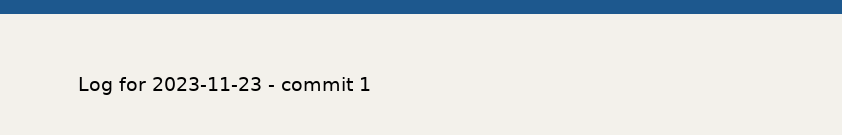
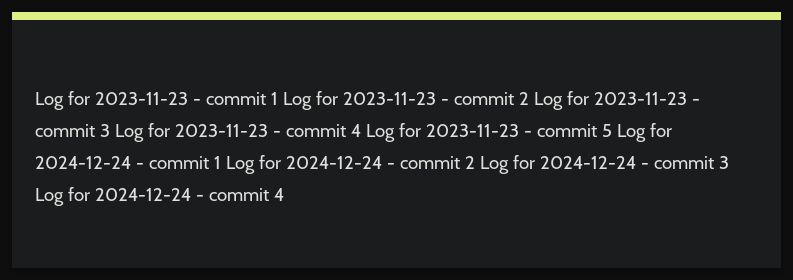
(371, 84) none -> [282,91,700,110] [35,123,672,142] [35,155,729,174] [35,187,284,206] Log for 2023-11-23 - commit 2 Log for 2023-11-23 - commit 3 Log for 2023-11-23 - commit 4 Log for 2023-11-23 - commit 5 Log for 2024-12-24 - commit 1 Log for 2024-12-24 - commit 2 Log for 2024-12-24 - commit 3 Log for 2024-12-24 - commit 4

